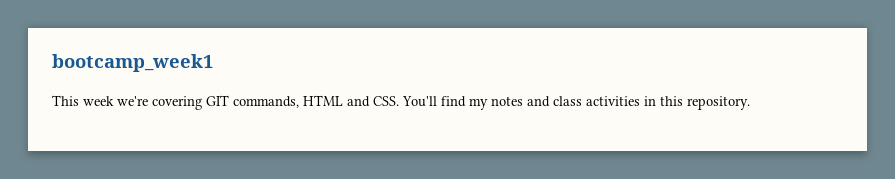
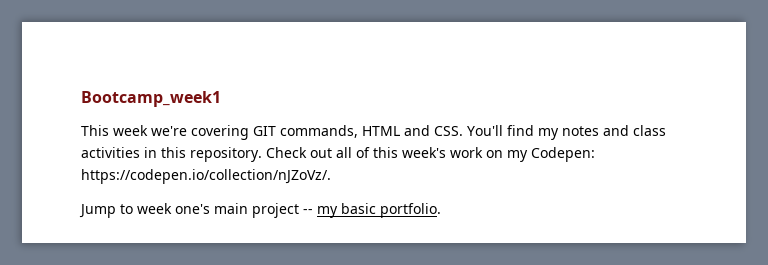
[52,54,213,72] bootcamp_week1 -> [81,91,221,107] Bootcamp_week1
(750, 103) none -> [266,147,595,162] [81,169,331,184] [79,203,441,218] Check out all of this week's work on my Codepen: https://codepen.io/collection/nJZoVz/. // Jump to week one's main project -- my basic portfolio.

